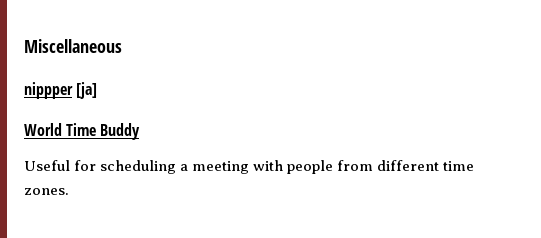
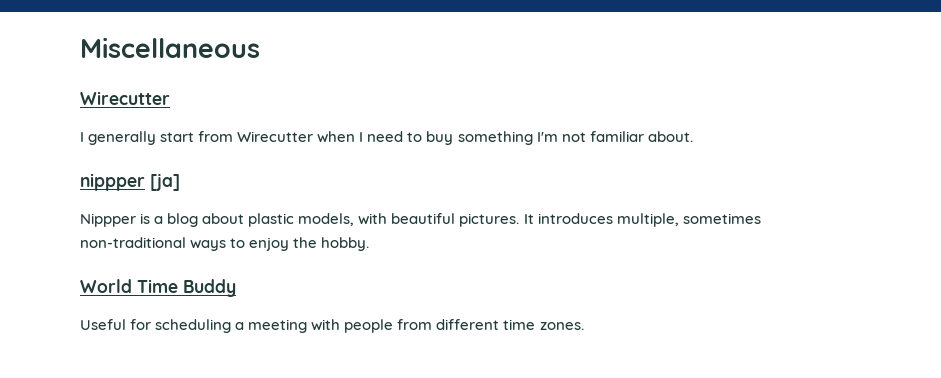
[24,82,98,99] nippper [ja] -> [80,91,170,105] [80,131,693,145] [80,173,180,191] [80,213,761,227] [80,237,370,251] Wirecutter // I generally start from Wirecutter when I need to buy something I'm not familiar about. // nippper [ja] // Nippper is a blog about plastic models, with beautiful pictures. It introduces multiple, sometimes non-traditional ways to enjoy the hobby.

